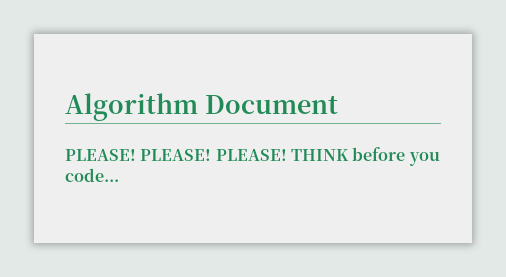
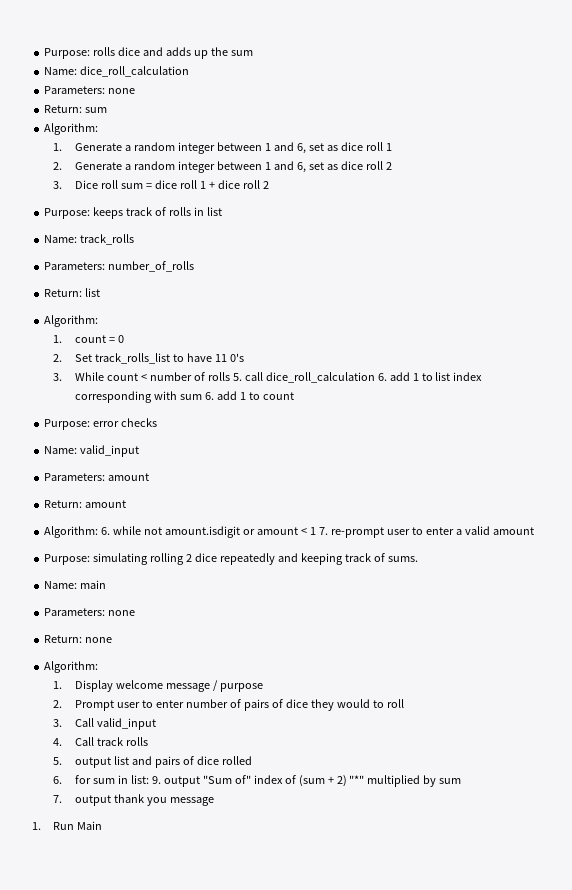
[65,93,338,121] [65,147,440,166] [65,168,119,182] Algorithm Document // PLEASE! PLEASE! PLEASE! THINK before you code... -> [44,47,253,59] [44,66,190,77] [44,86,136,94] [44,105,108,113] [44,123,99,135] [53,142,392,154] [53,161,392,173] [53,180,269,189] [44,207,222,219] [44,234,135,245] [44,261,195,272] [44,288,101,297] [44,315,99,327] [53,335,124,343] [53,353,244,364] [53,372,483,383] [74,391,294,403] [44,418,158,430] [44,445,140,457] [44,473,150,481] [44,500,127,508] [44,526,534,538] [44,553,418,565] [44,580,107,589] [44,608,136,616] [44,635,113,643] [44,661,99,673] [53,680,263,692] [53,699,404,711] [53,718,156,730] [53,737,148,746] [53,756,252,768] [53,775,462,787] [53,794,214,806] [32,821,103,830] Purpose: rolls dice and adds up the sum // Name: dice_roll_calculation // Parameters: none // Return: sum // Algorithm: // 1. Generate a random integer between 1 and 6, set as dice roll 1 // 2. Generate a random integer between 1 and 6, set as dice roll 2 // 3. Dice roll sum = dice roll 1 + dice roll 2 // Purpose: keeps track of rolls in list // Name: track_rolls // Parameters: number_of_rolls // Return: list // Algorithm: // 1. count = 0 // 2. Set track_rolls_list to have 11 0's // 3. While count < number of rolls 5. call dice_roll_calculation 6. add 1 to list index corresponding with sum 6. add 1 to count // Purpose: error checks // Name: valid_input // Parameters: amount // Return: amount // Algorithm: 6. while not amount.isdigit or amount < 1 7. re-prompt user to enter a valid amount // Purpose: simulating rolling 2 dice repeatedly and keeping track of sums. // Name: main // Parameters: none // Return: none // Algorithm: // 1. Display welcome message / purpose // 2. Prompt user to enter number of pairs of dice they would to roll // 3. Call valid_input // 4. Call track rolls // 5. output list and pairs of dice rolled // 6. for sum in list: 9. output "Sum of" index of (sum + 2) "*" multiplied by sum // 7. output thank you message // 1. Run Main

